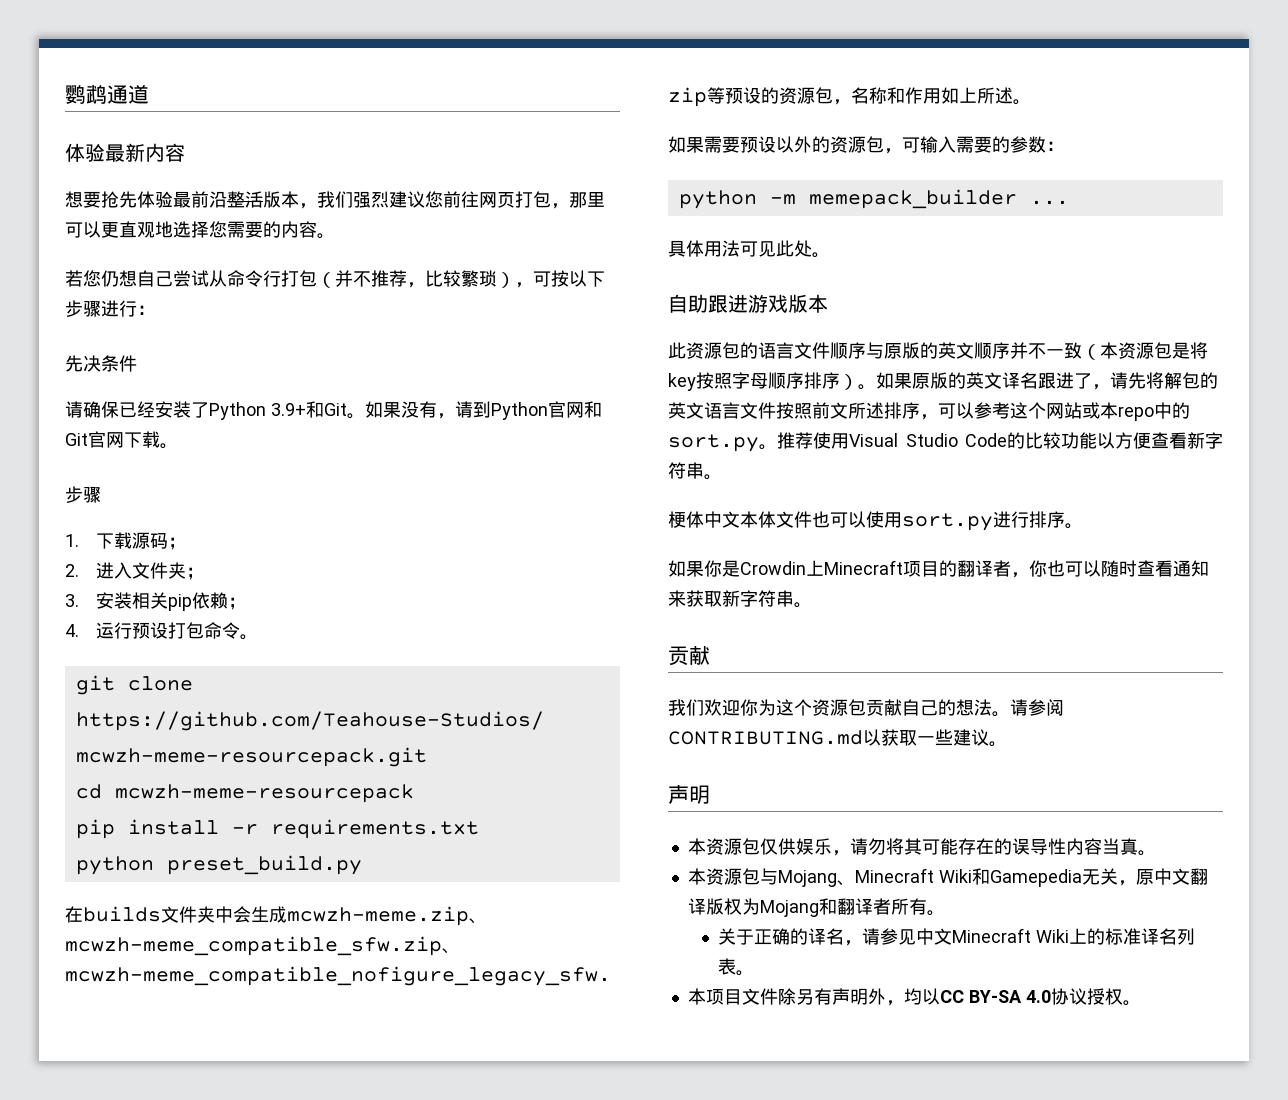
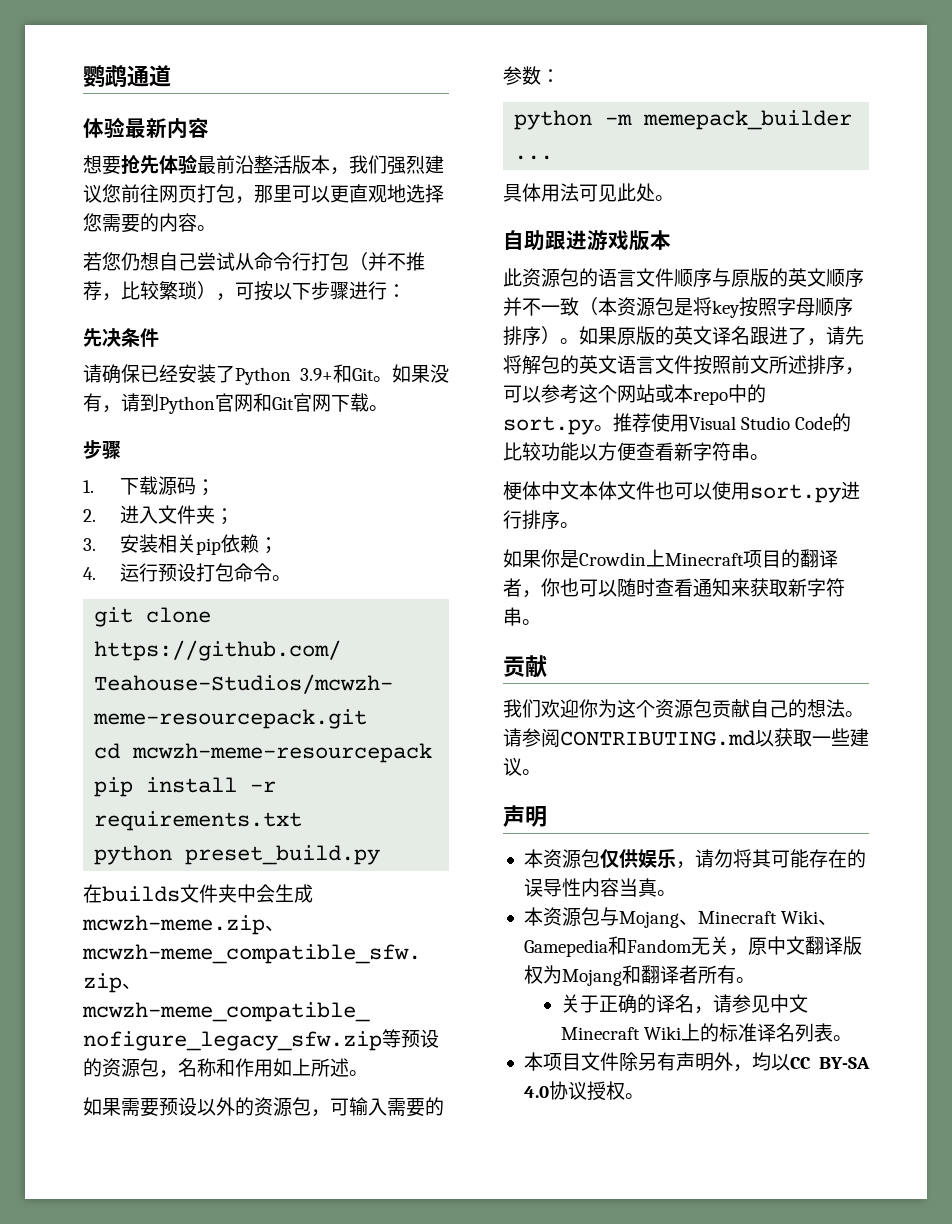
[971,868,1082,887] 和Gamepedia -> [818,919,838,925] [523,936,692,957] 、Gamepedia和Fandom

